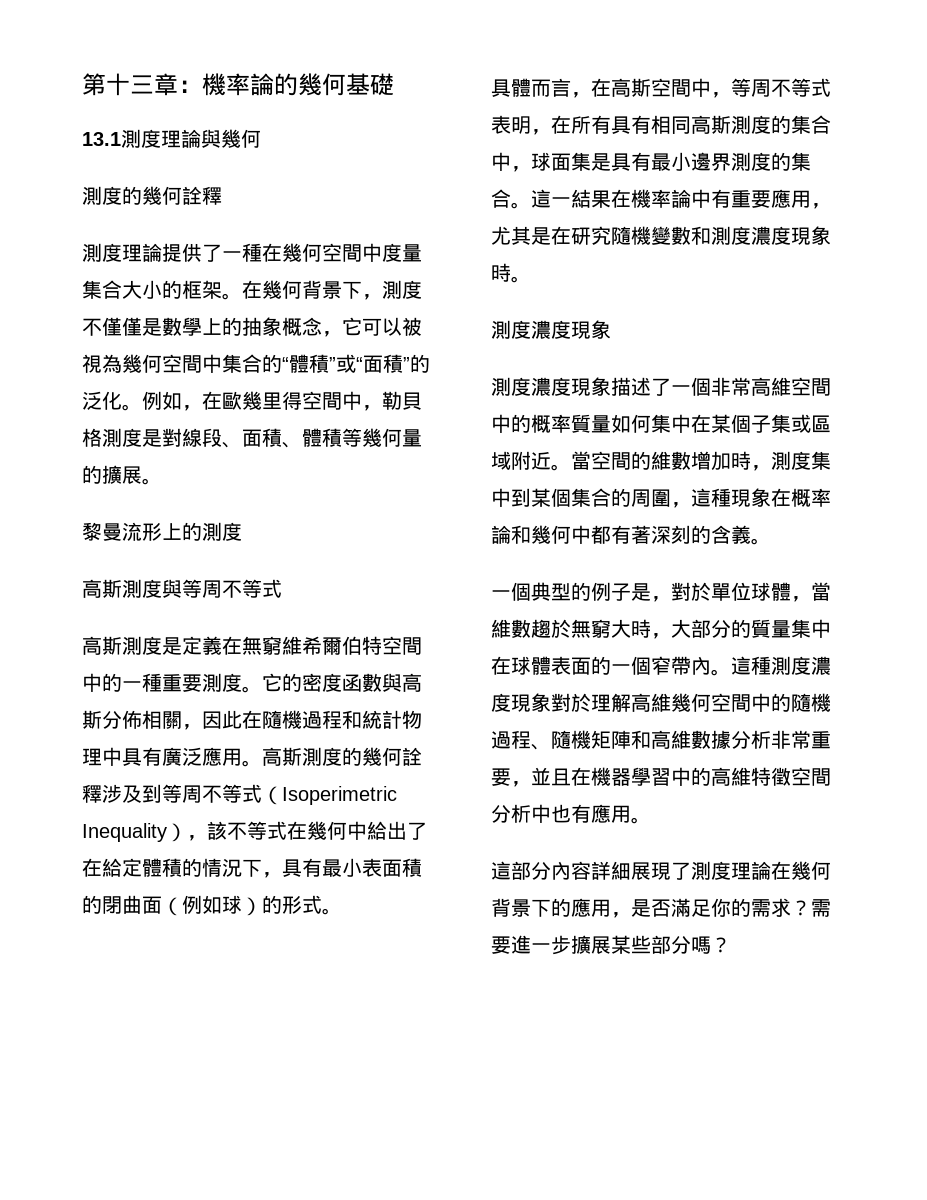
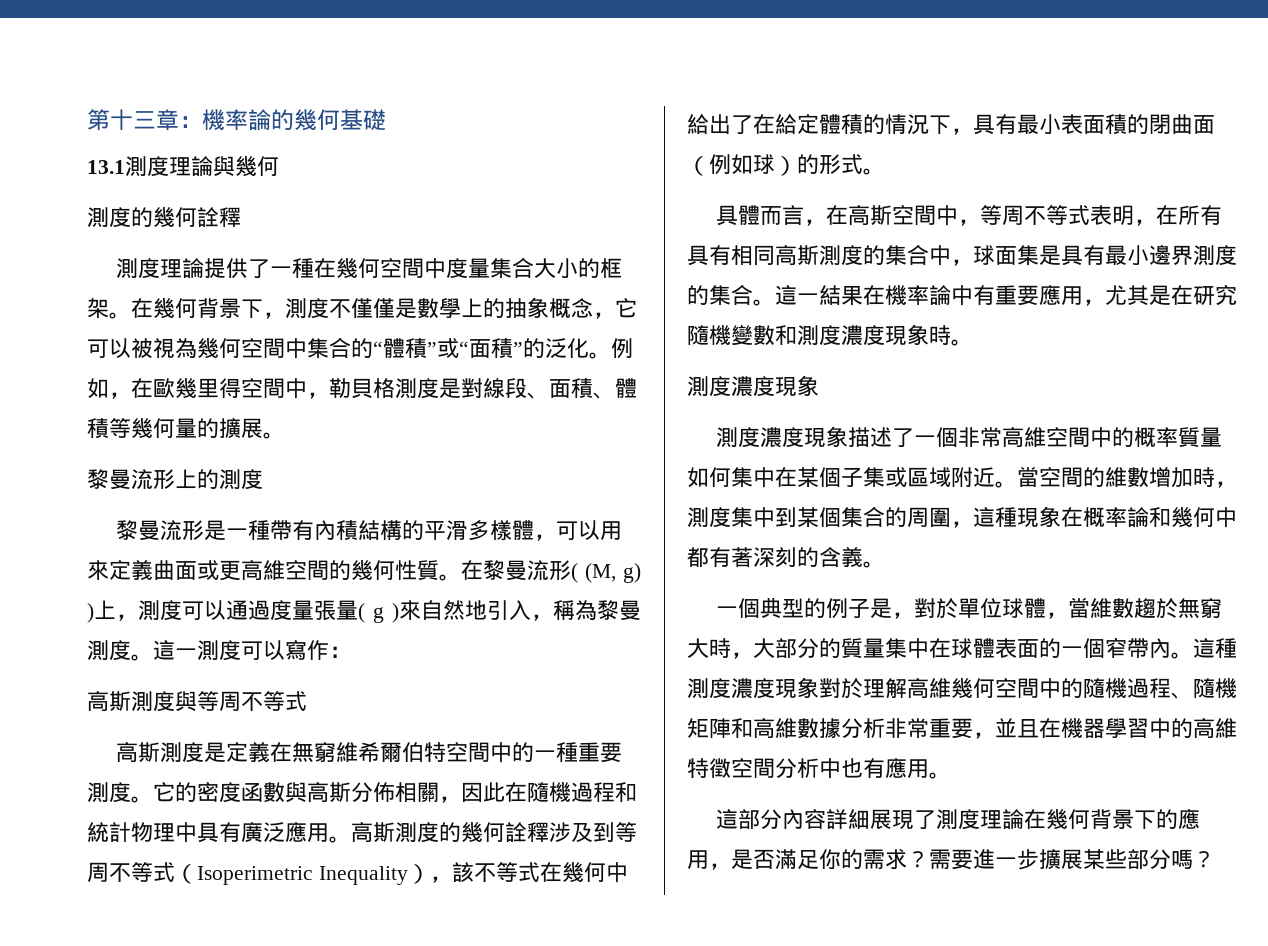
(242, 531) none -> [115,520,622,541] [87,559,641,583] [87,600,641,623] [87,639,351,661] // 黎曼流形是一種帶有內積結構的平滑多樣體，可以用來定義曲面或更高維空間的幾何性質。在黎曼流形( (M, g) )上，測度可以通過度量張量( g )來自然地引入，稱為黎曼測度。這一測度可以寫作：

